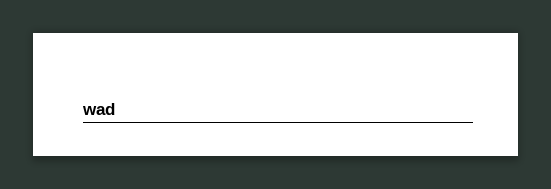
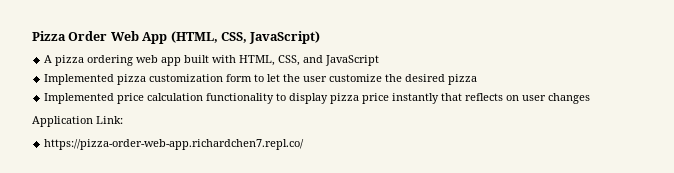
[82,103,115,115] wad -> [32,31,321,44] [44,55,380,66] [44,74,478,85] [44,93,591,104] [32,116,123,127] [44,139,305,150] Pizza Order Web App (HTML, CSS, JavaScript) // A pizza ordering web app built with HTML, CSS, and JavaScript // Implemented pizza customization form to let the user customize the desired pizza // Implemented price calculation functionality to display pizza price instantly that reflects on user changes // Application Link: // https://pizza-order-web-app.richardchen7.repl.co/

